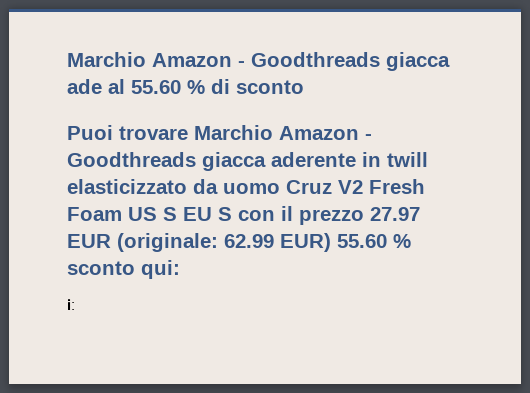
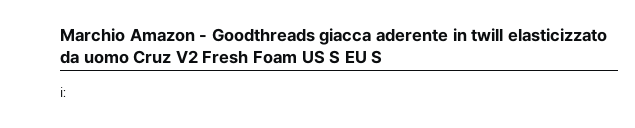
[67,52,450,71] [67,79,304,94] [67,125,372,140] [67,152,266,171] Marchio Amazon - Goodthreads giacca ade al 55.60 % di sconto // Puoi trovare Marchio Amazon - Goodthreads giacca -> [60,28,372,45] Marchio Amazon - Goodthreads giacca
[238,206,420,225] [67,233,411,252] [67,260,180,279] con il prezzo 27.97 EUR (originale: 62.99 EUR) 55.60 % sconto qui: -> (383, 57) none

